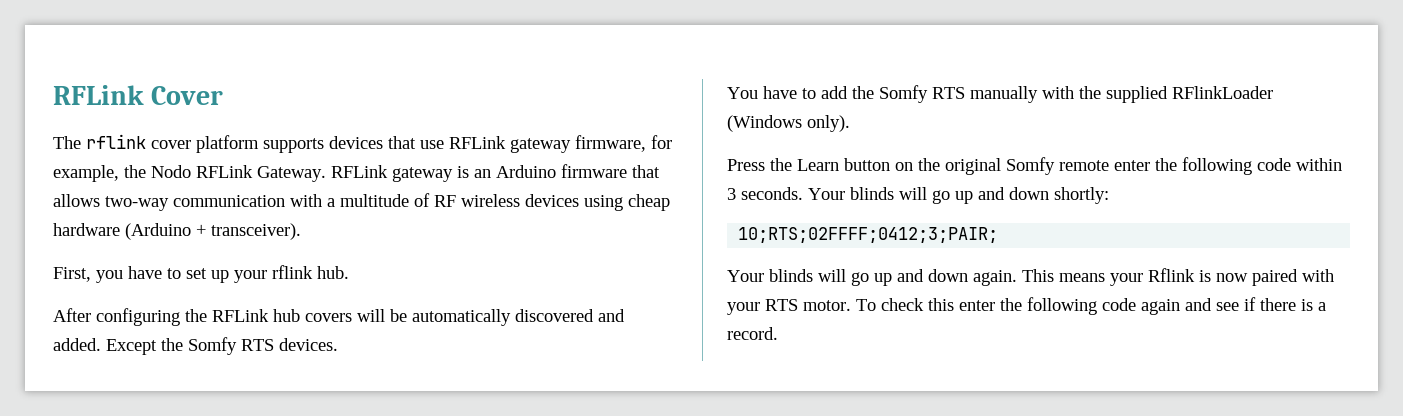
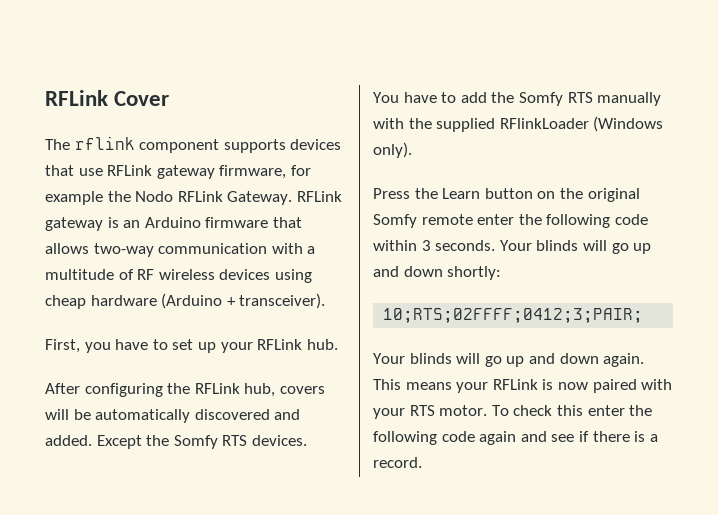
[151,135,259,153] cover platform -> [139,139,220,153] component
[53,165,119,182] example, -> [45,191,103,205] example
[272,265,313,279] rflink -> [257,339,303,350] RFLink
[273,309,300,322] hub -> [244,383,276,397] hub,
[1148,268,1195,282] Rflink -> [492,379,538,390] RFLink

